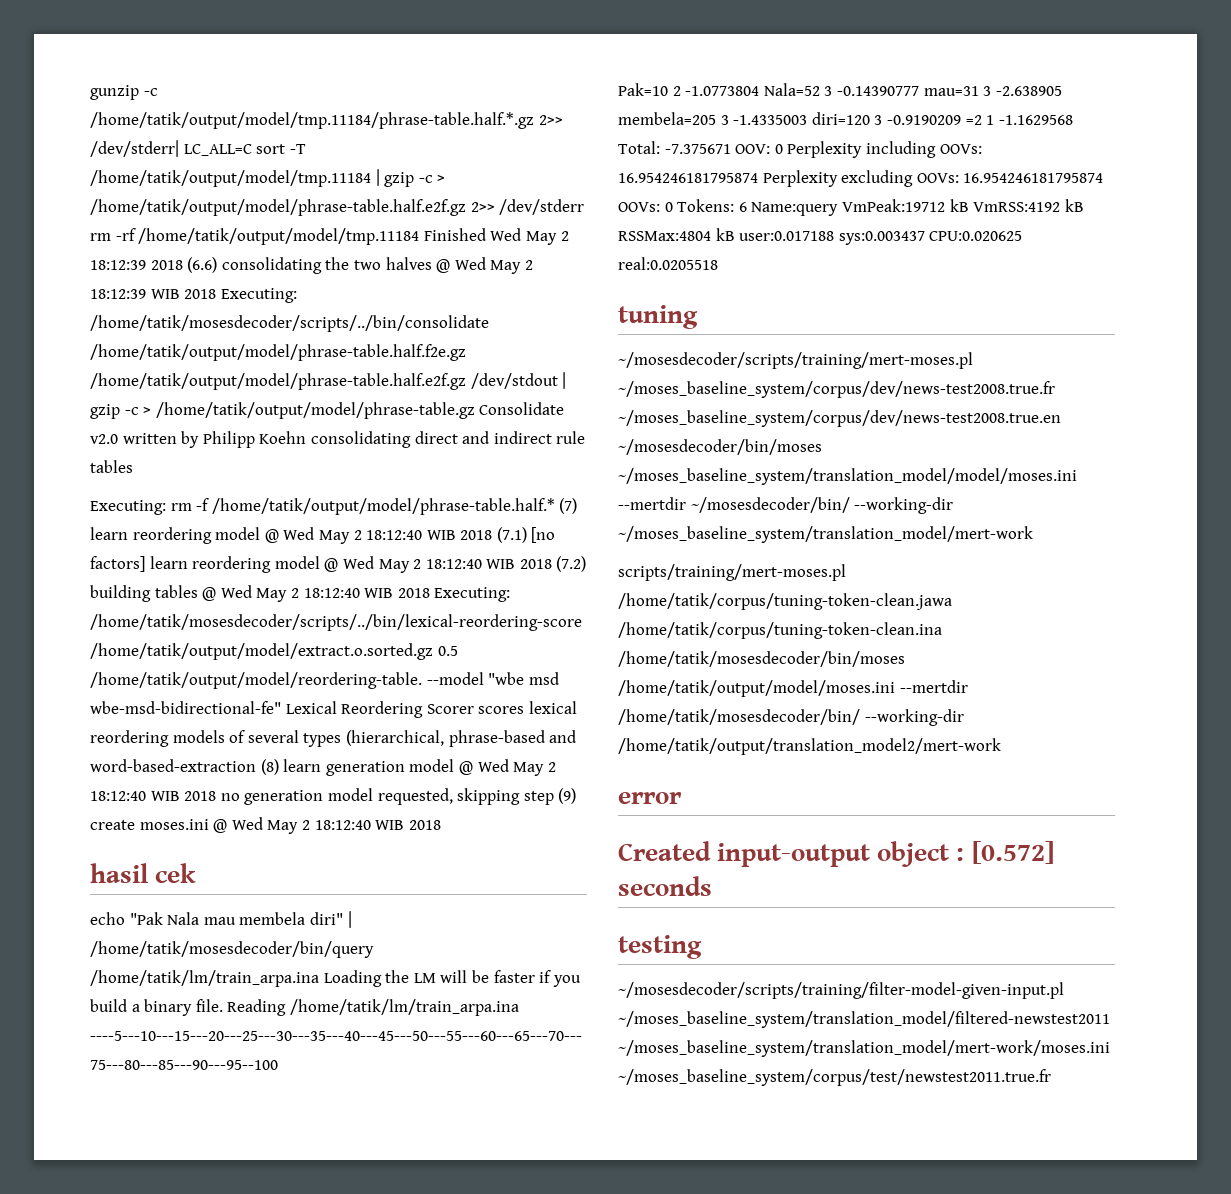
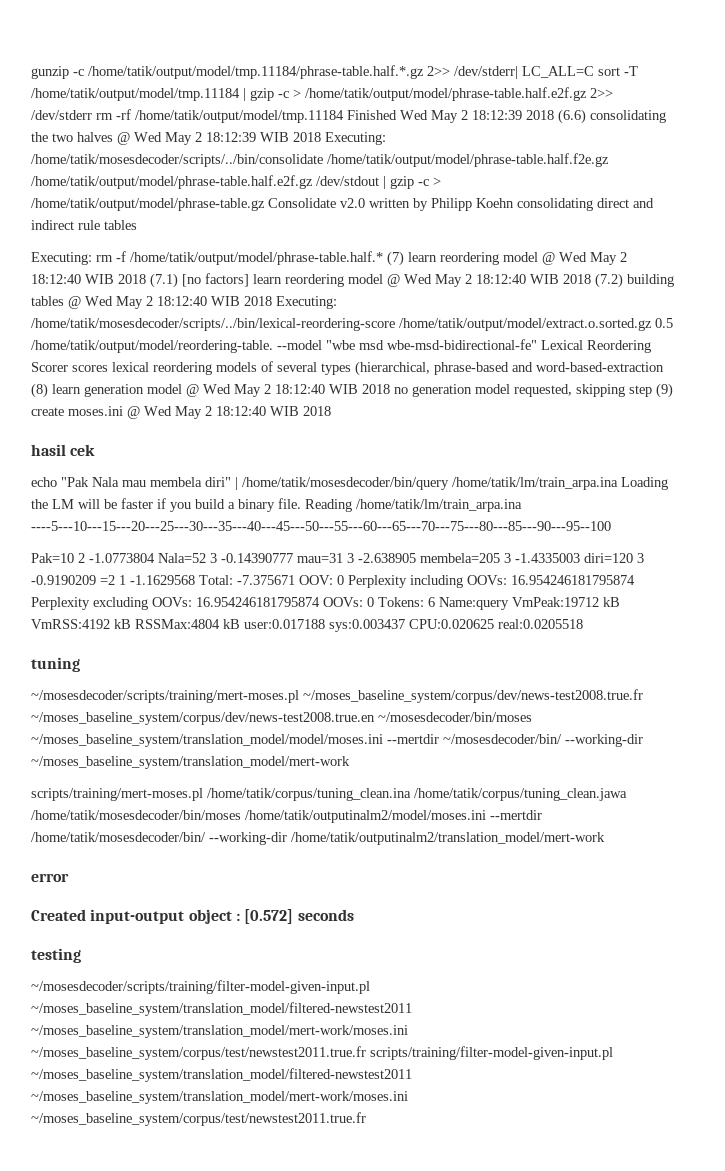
[618,593,952,610] [618,622,942,639] [618,651,905,667] [618,680,895,697] /home/tatik/corpus/tuning-token-clean.jawa /home/tatik/corpus/tuning-token-clean.ina /home/tatik/mosesdecoder/bin/moses /home/tatik/output/model/moses.ini -> [207,788,627,801] [31,810,486,823] /home/tatik/corpus/tuning_clean.ina /home/tatik/corpus/tuning_clean.jawa /home/tatik/mosesdecoder/bin/moses /home/tatik/outputinalm2/model/moses.ini
[618,738,1001,755] /home/tatik/output/translation_model2/mert-work -> [291,832,605,845] /home/tatik/outputinalm2/translation_model/mert-work
(1051, 1077) none -> [370,1046,613,1060] [31,1068,412,1082] [31,1091,408,1104] [31,1112,366,1126] scripts/training/filter-model-given-input.pl ~/moses_baseline_system/translation_model/filtered-newstest2011 ~/moses_baseline_system/translation_model/mert-work/moses.ini ~/moses_baseline_system/corpus/test/newstest2011.true.fr

